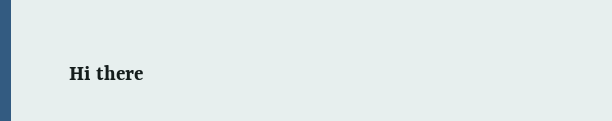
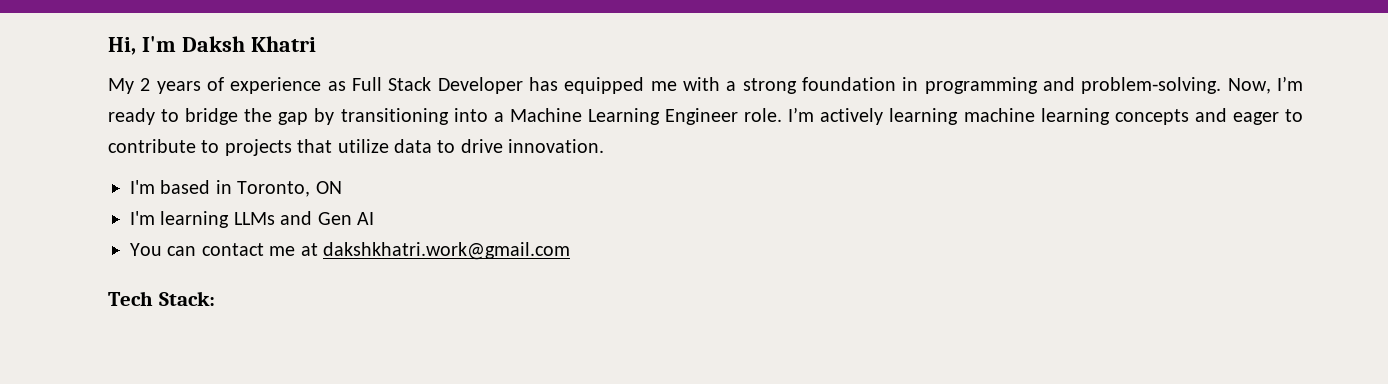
[69,65,143,80] Hi there -> [108,36,316,55] [108,76,1303,94] [108,107,1303,125] [108,139,605,156] [130,180,342,197] [130,211,374,228] [130,242,570,260] [108,291,215,306] Hi, I'm Daksh Khatri // My 2 years of experience as Full Stack Developer has equipped me with a strong foundation in programming and problem‑solving. Now, I’m ready to bridge the gap by transitioning into a Machine Learning Engineer role. I’m actively learning machine learning concepts and eager to contribute to projects that utilize data to drive innovation. // I'm based in Toronto, ON // I'm learning LLMs and Gen AI // You can contact me at dakshkhatri.work@gmail.com // Tech Stack:

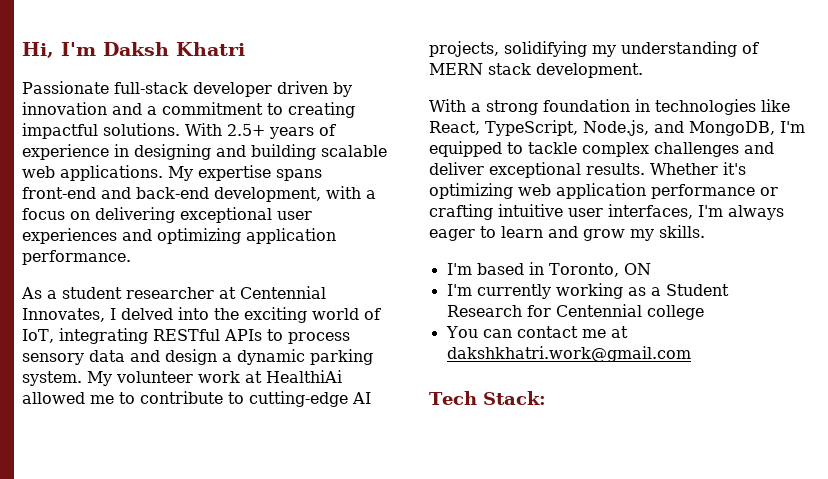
[108,76,1303,94] [108,107,1303,125] [108,139,605,156] My 2 years of experience as Full Stack Developer has equipped me with a strong foundation in programming and problem‑solving. Now, I’m ready to bridge the gap by transitioning into a Machine Learning Engineer role. I’m actively learning machine learning concepts and eager to contribute to projects that utilize data to drive innovation. -> [22,81,352,97] [22,102,355,118] [22,123,336,139] [22,144,387,160] [22,165,322,181] [22,186,376,202] [22,207,312,223] [22,228,336,244] [22,250,131,265] [21,286,326,299] [22,307,381,323] [22,328,350,344] [22,349,373,365] [22,370,342,386] [22,391,371,407] [429,41,759,57] [429,63,643,78] [429,99,790,115] [429,120,805,136] [429,141,774,157] [429,162,746,178] [429,183,778,199] [429,204,784,220] [429,225,705,241] Passionate full-stack developer driven by innovation and a commitment to creating impactful solutions. With 2.5+ years of experience in designing and building scalable web applications. My expertise spans front-end and back-end development, with a focus on delivering exceptional user experiences and optimizing application performance. // As a student researcher at Centennial Innovates, I delved into the exciting world of IoT, integrating RESTful APIs to process sensory data and design a dynamic parking system. My volunteer work at HealthiAi allowed me to contribute to cutting-edge AI projects, solidifying my understanding of MERN stack development. // With a strong foundation in technologies like React, TypeScript, Node.js, and MongoDB, I'm equipped to tackle complex challenges and deliver exceptional results. Whether it's optimizing web application performance or crafting intuitive user interfaces, I'm always eager to learn and grow my skills.
[160,211,374,228] learning LLMs and Gen AI -> [476,283,729,299] [446,304,704,320] currently working as a Student Research for Centennial college

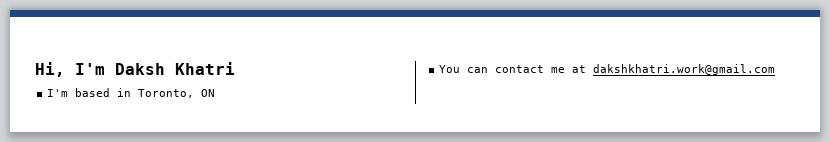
[22,81,352,97] [22,102,355,118] [22,123,336,139] [22,144,387,160] [22,165,322,181] [22,186,376,202] [22,207,312,223] [22,228,336,244] [22,250,131,265] [21,286,326,299] [22,307,381,323] [22,328,350,344] [22,349,373,365] [22,370,342,386] [22,391,371,407] [429,41,759,57] [429,63,643,78] [429,99,790,115] [429,120,805,136] [429,141,774,157] [429,162,746,178] [429,183,778,199] [429,204,784,220] [429,225,705,241] // Passionate full-stack developer driven by innovation and a commitment to creating impactful solutions. With 2.5+ years of experience in designing and building scalable web applications. My expertise spans front-end and back-end development, with a focus on delivering exceptional user experiences and optimizing application performance. // As a student researcher at Centennial Innovates, I delved into the exciting world of IoT, integrating RESTful APIs to process sensory data and design a dynamic parking system. My volunteer work at HealthiAi allowed me to contribute to cutting-edge AI projects, solidifying my understanding of MERN stack development. // With a strong foundation in technologies like React, TypeScript, Node.js, and MongoDB, I'm equipped to tackle complex challenges and deliver exceptional results. Whether it's optimizing web application performance or crafting intuitive user interfaces, I'm always eager to learn and grow my skills. -> (235, 68) none
[446,283,729,299] [446,304,704,320] // I'm currently working as a Student Research for Centennial college -> (216, 93) none
[429,391,546,405] // Tech Stack: -> (776, 69) none

